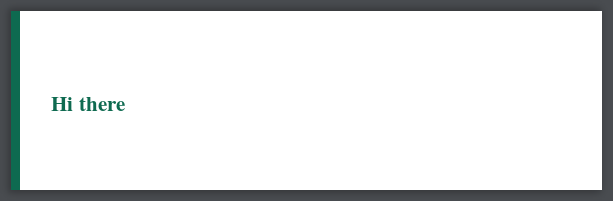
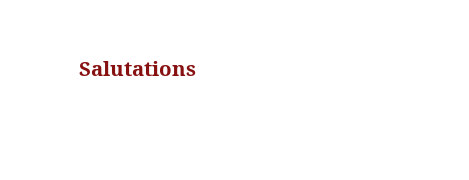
[51,97,125,111] Hi there -> [79,61,196,76] Salutations

